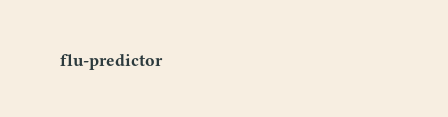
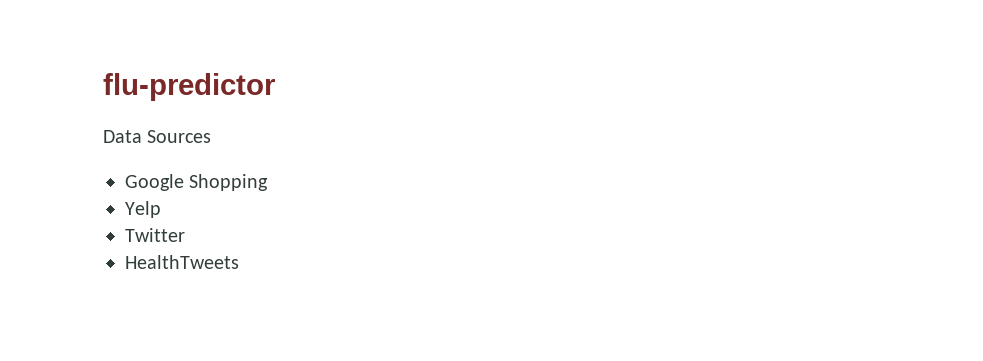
(163, 62) none -> [103,130,212,143] [125,174,269,191] [125,201,161,218] [125,228,185,242] [125,255,239,269] // Data Sources // Google Shopping // Yelp // Twitter // HealthTweets

